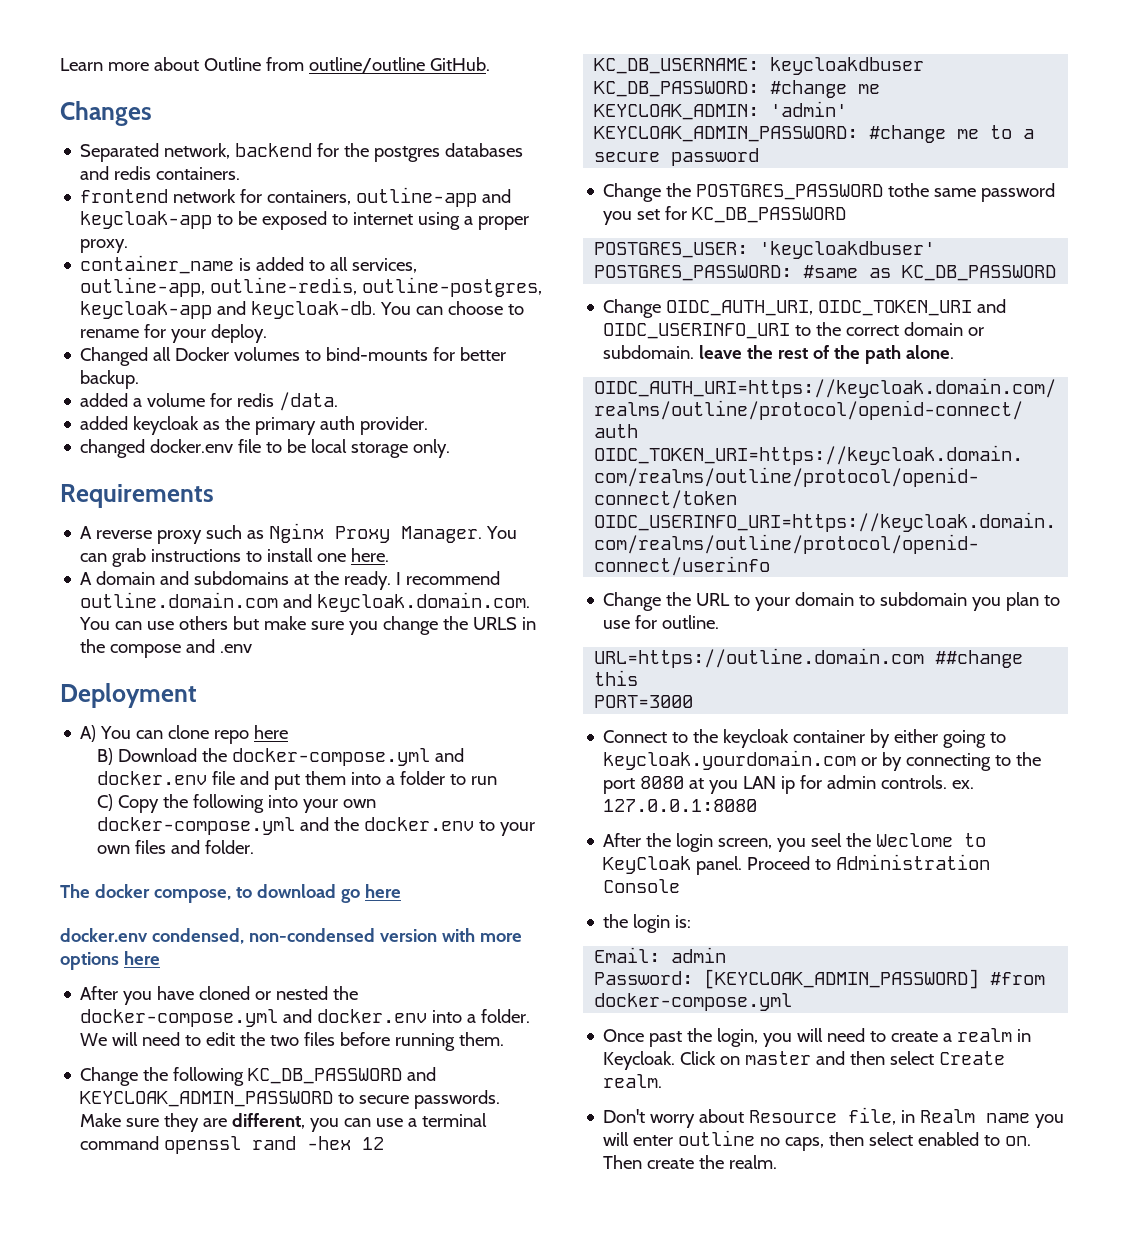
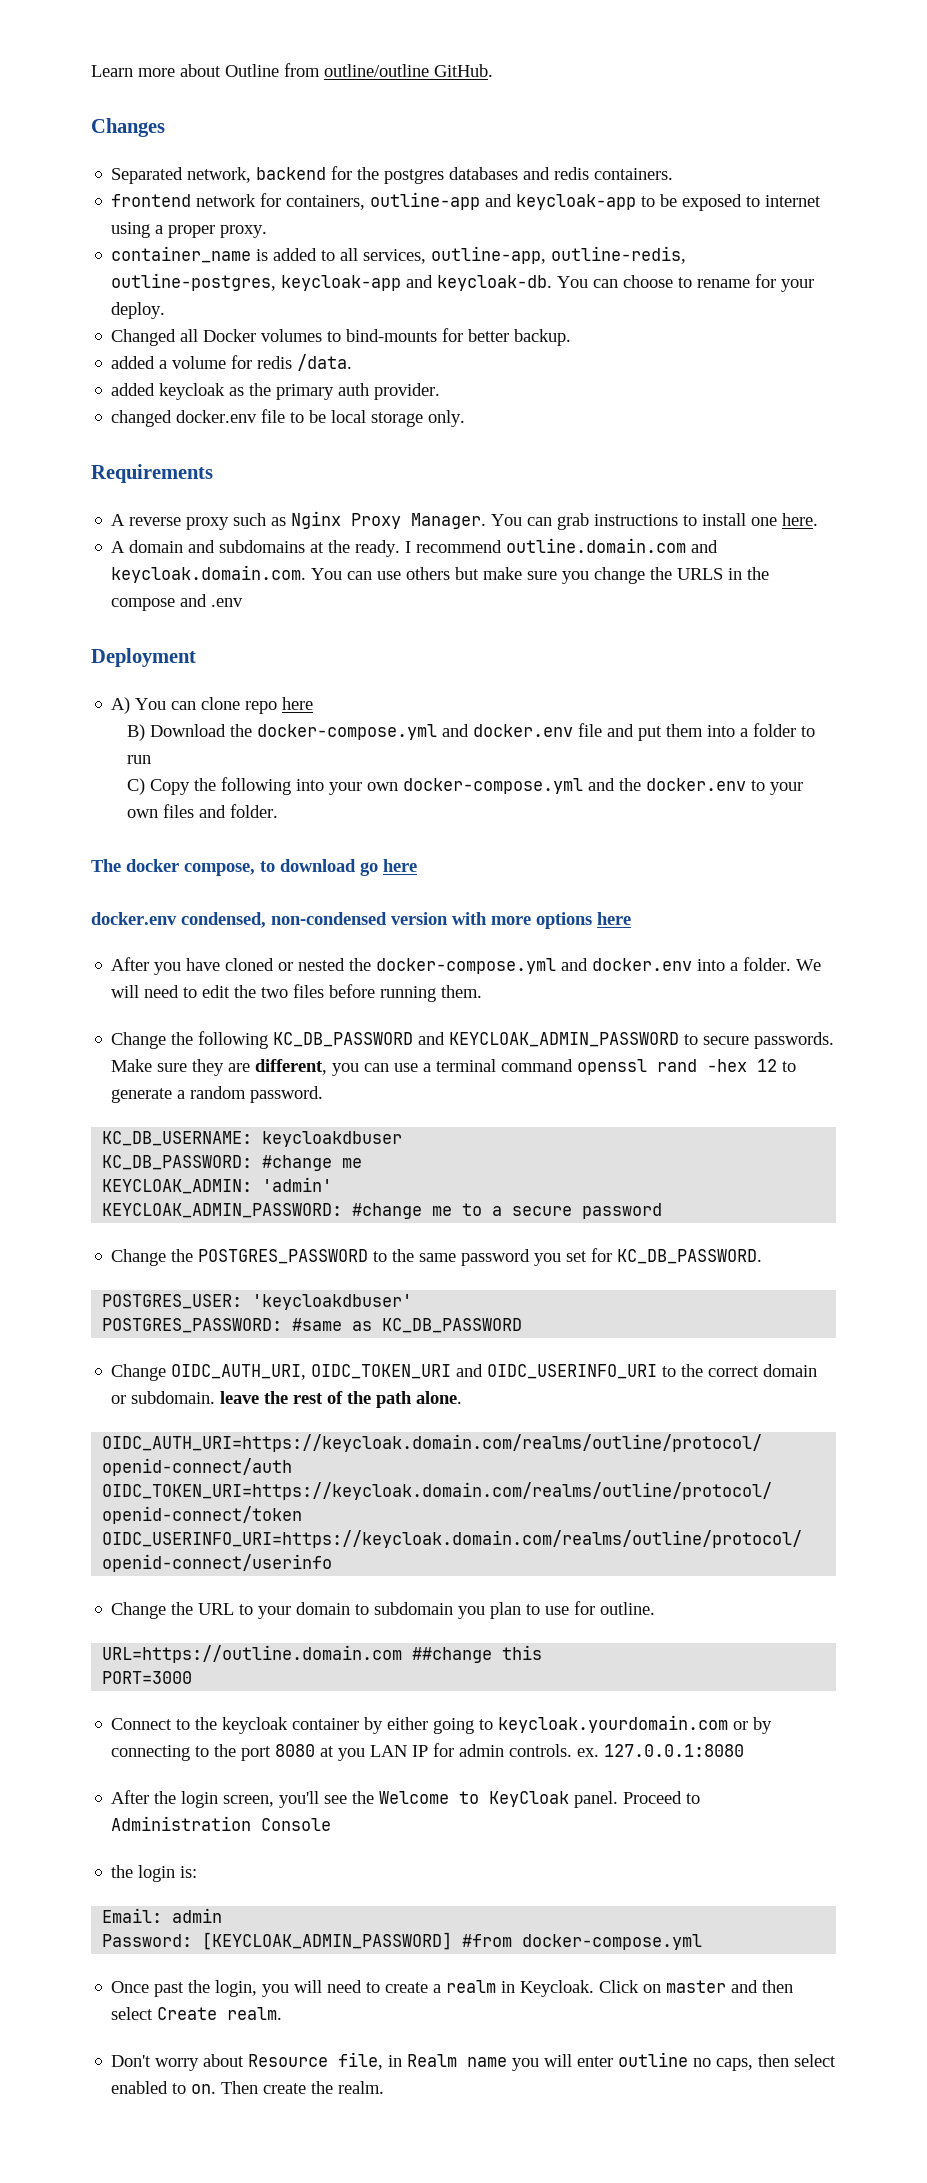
(385, 1143) none -> [782,1061,797,1072] [111,1086,324,1103] to generate a random password.
[888,183,930,197] tothe -> [373,1249,415,1262] to the
[692,207,847,223] KC_DB_PASSWORD -> [617,1249,763,1264] KC_DB_PASSWORD.
[781,776,796,794] ip -> [412,1745,429,1757] IP
[777,833,954,852] you seel the Weclome -> [279,1791,450,1808] you'll see the Welcome

